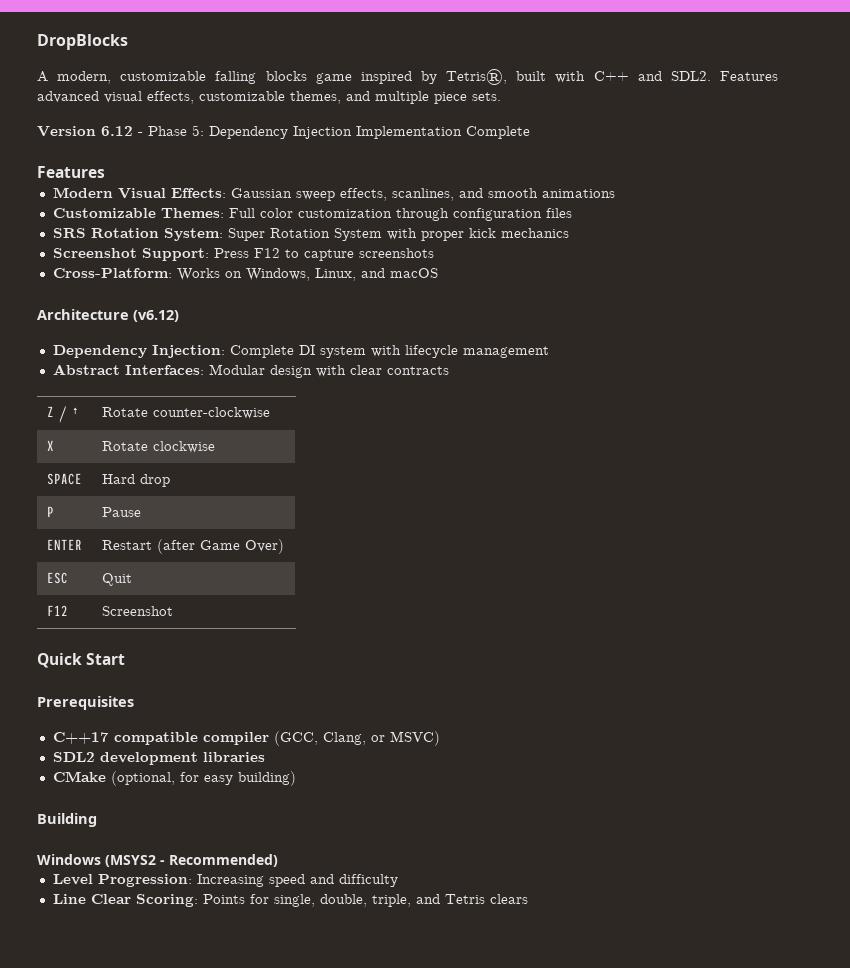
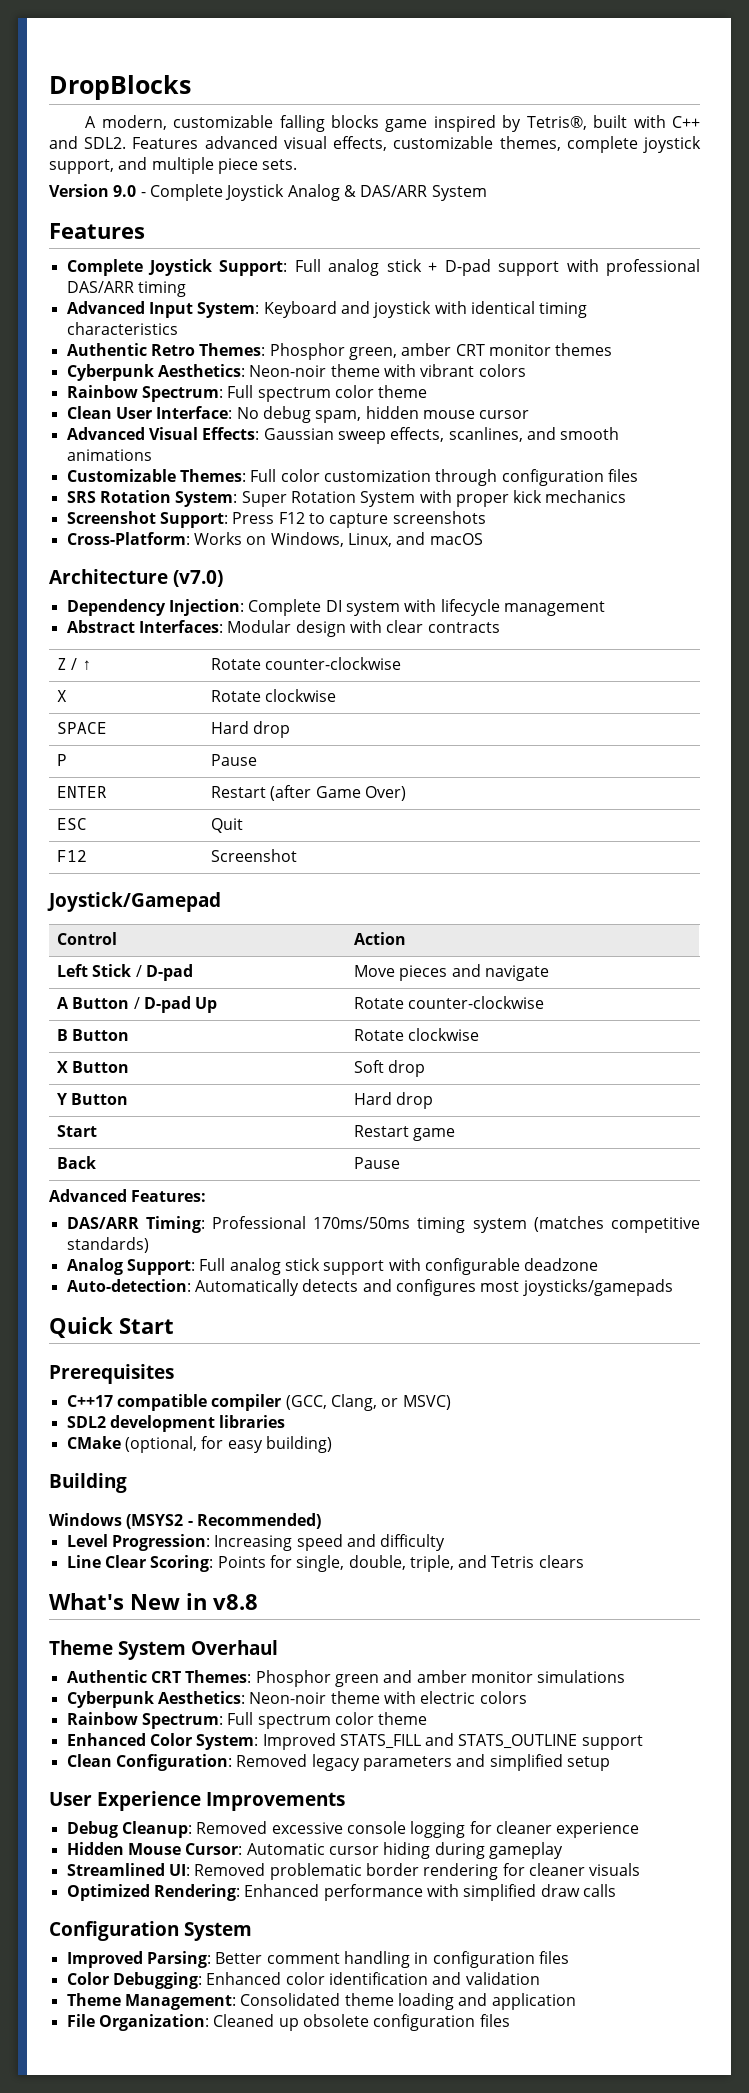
(341, 97) none -> [566,136,701,153] [49,159,114,174] complete joystick support,
[101,125,530,139] [37,166,105,178] [52,187,113,198] 6.12 - Phase 5: Dependency Injection Implementation Complete // Features // Modern -> [113,184,487,201] [49,223,145,239] [66,259,700,276] [66,281,186,297] [66,301,588,318] [66,322,178,335] [66,343,613,360] [66,364,526,381] [66,385,428,402] [66,406,530,423] [66,427,145,440] 9.0 - Complete Joystick Analog & DAS/ARR System // Features // Complete Joystick Support: Full analog stick + D-pad support with professional DAS/ARR timing // Advanced Input System: Keyboard and joystick with identical timing characteristics // Authentic Retro Themes: Phosphor green, amber CRT monitor themes // Cyberpunk Aesthetics: Neon-noir theme with vibrant colors // Rainbow Spectrum: Full spectrum color theme // Clean User Interface: No debug spam, hidden mouse cursor // Advanced
[133,310,179,322] (v6.12) -> [173,570,223,587] (v7.0)
(173, 611) none -> [47,892,221,912] [57,932,118,945] [354,932,407,945] [57,964,194,981] [354,964,550,981] [57,996,218,1013] [354,996,545,1009] [57,1029,130,1041] [354,1028,480,1041] [57,1061,130,1073] [354,1060,426,1077] [57,1093,129,1105] [354,1092,434,1109] [57,1125,98,1137] [354,1125,456,1141] [57,1156,97,1169] [354,1157,401,1169] [49,1189,207,1202] [66,1216,700,1233] [66,1237,149,1253] [66,1258,599,1275] [66,1279,673,1296] // Joystick/Gamepad // Control | Action // Left Stick / D-pad | Move pieces and navigate // A Button / D-pad Up | Rotate counter-clockwise // B Button | Rotate clockwise // X Button | Soft drop // Y Button | Hard drop // Start | Restart game // Back | Pause // Advanced Features: // DAS/ARR Timing: Professional 170ms/50ms timing system (matches competitive standards) // Analog Support: Full analog stick support with configurable deadzone // Auto-detection: Automatically detects and configures most joysticks/gamepads
(528, 899) none -> [49,1593,258,1610] [49,1640,278,1660] [66,1670,626,1687] [66,1691,527,1708] [66,1712,428,1729] [66,1733,643,1750] [66,1754,610,1771] [49,1791,345,1811] [66,1821,640,1838] [66,1842,563,1859] [66,1863,641,1880] [66,1884,616,1901] [49,1921,252,1941] [66,1951,569,1968] [66,1972,540,1989] [66,1993,576,2010] [66,2014,510,2031] // What's New in v8.8 // Theme System Overhaul // Authentic CRT Themes: Phosphor green and amber monitor simulations // Cyberpunk Aesthetics: Neon-noir theme with electric colors // Rainbow Spectrum: Full spectrum color theme // Enhanced Color System: Improved STATS_FILL and STATS_OUTLINE support // Clean Configuration: Removed legacy parameters and simplified setup // User Experience Improvements // Debug Cleanup: Removed excessive console logging for cleaner experience // Hidden Mouse Cursor: Automatic cursor hiding during gameplay // Streamlined UI: Removed problematic border rendering for cleaner visuals // Optimized Rendering: Enhanced performance with simplified draw calls // Configuration System // Improved Parsing: Better comment handling in configuration files // Color Debugging: Enhanced color identification and validation // Theme Management: Consolidated theme loading and application // File Organization: Cleaned up obsolete configuration files

